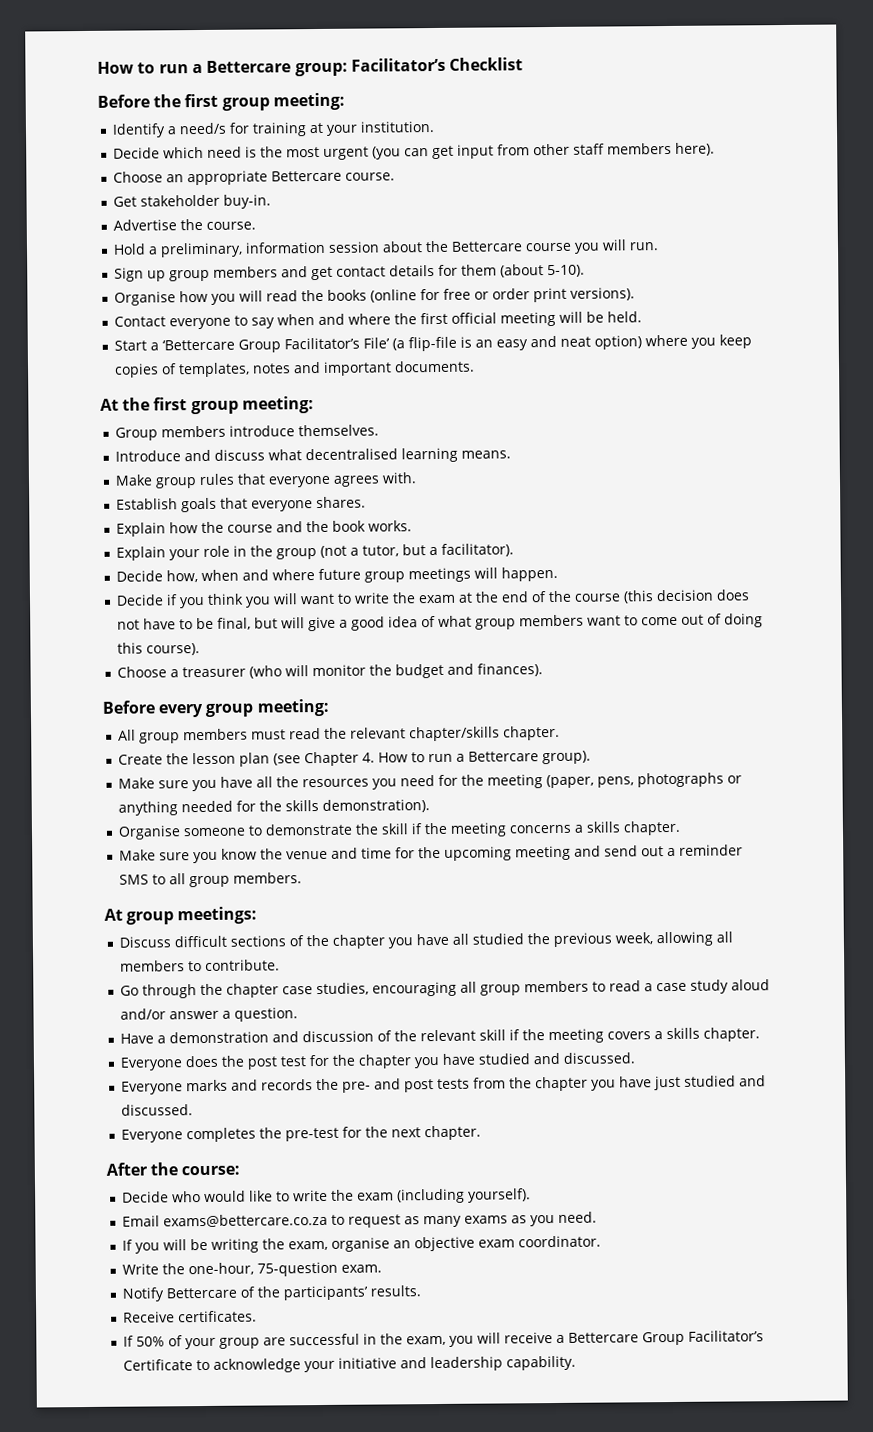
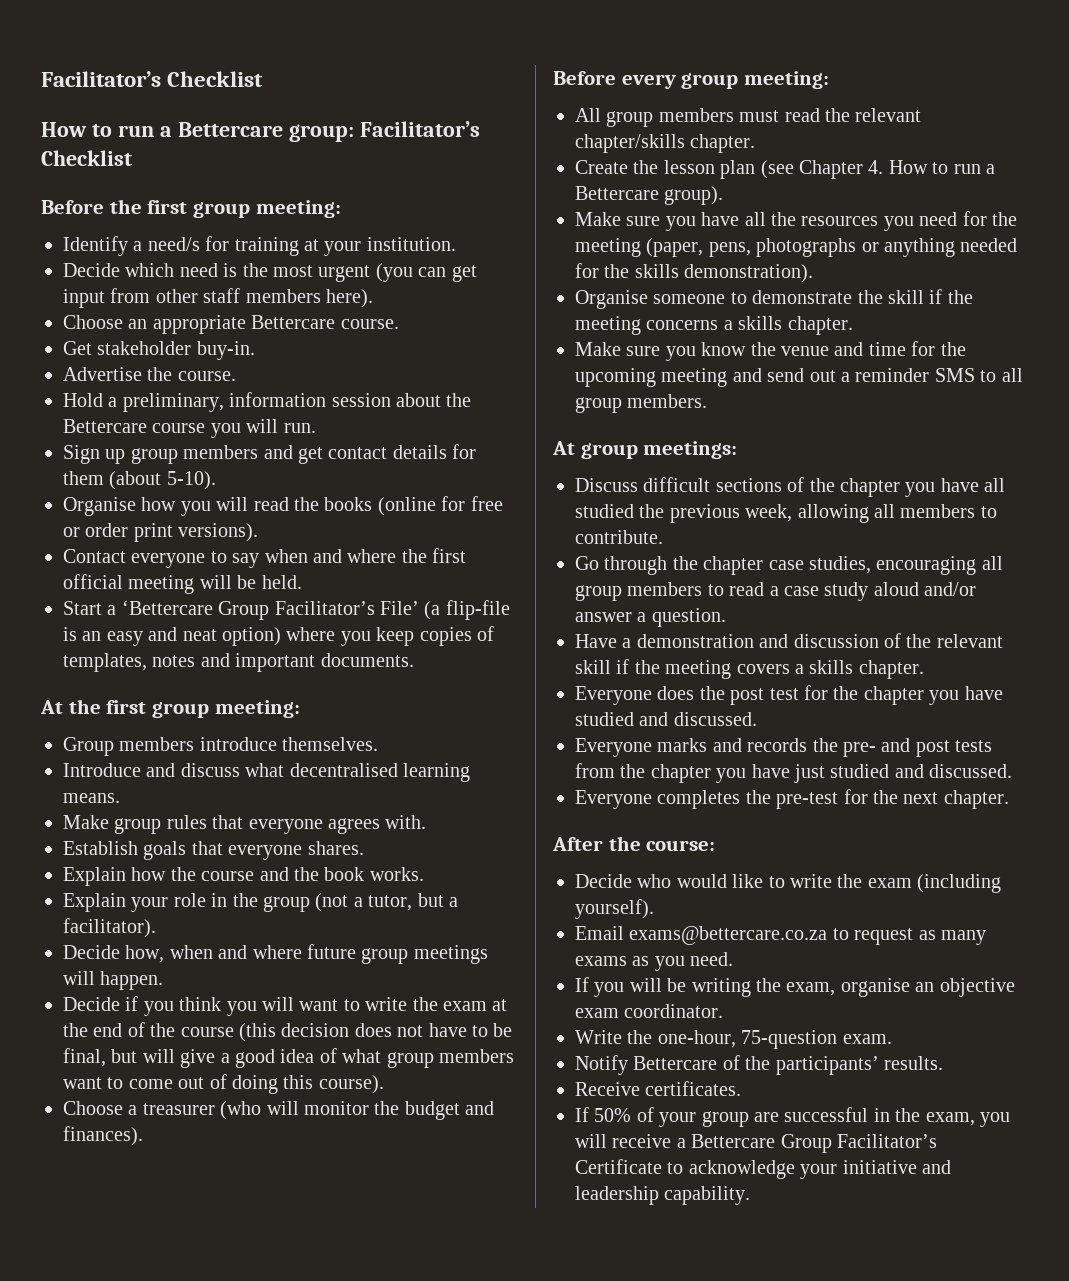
(97, 67) none -> [41,71,264,87] Facilitator’s Checklist //

